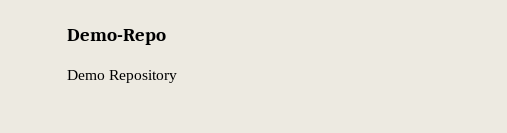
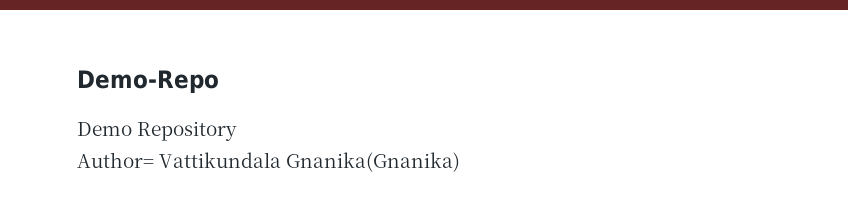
(178, 76) none -> [77,152,461,172] // Author= Vattikundala Gnanika(Gnanika)

